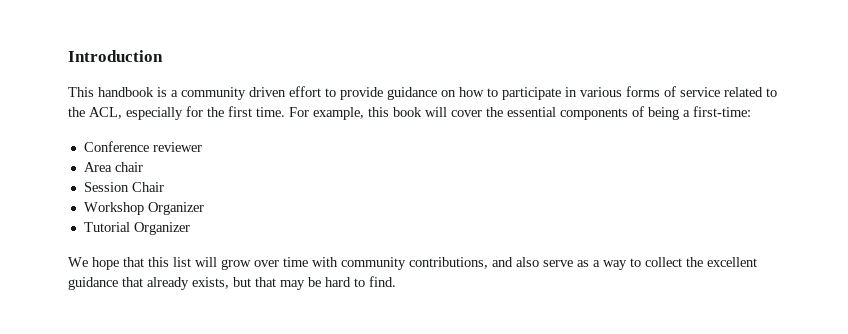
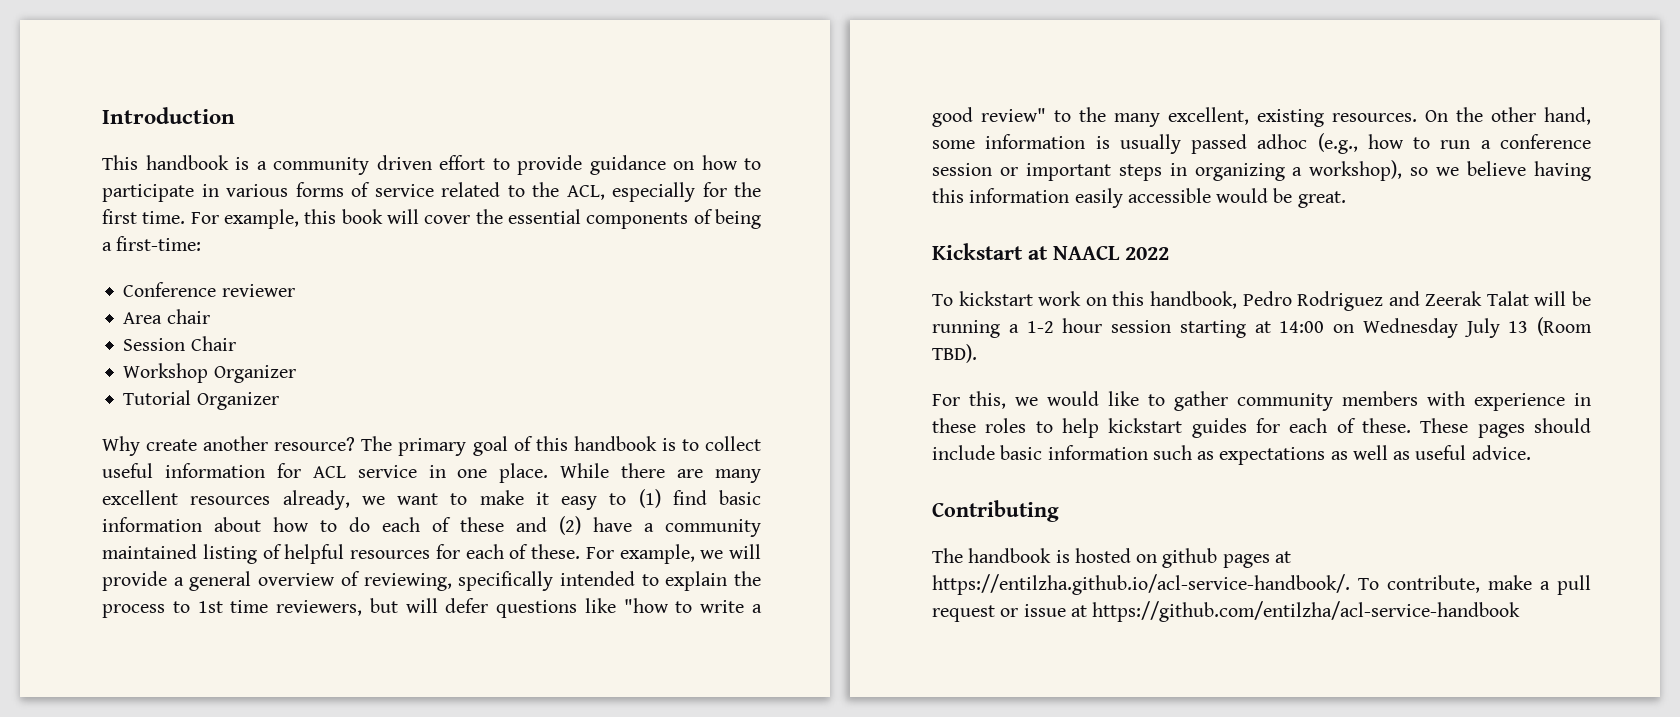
[68,257,757,270] [68,276,396,290] We hope that this list will grow over time with community contributions, and also serve as a way to collect the excellent guidance that already exists, but that may be hard to find. -> [102,436,761,456] [102,463,761,483] [102,489,761,510] [102,516,761,537] [102,544,761,564] [102,571,762,591] [102,598,762,618] [932,107,1591,127] [932,133,1591,154] [932,160,1591,181] [932,188,1346,208] [932,243,1169,260] [932,291,1591,311] [932,317,1592,338] [932,344,977,363] [932,391,1591,411] [932,418,1591,438] [932,445,1531,465] [932,500,1059,522] [932,548,1291,568] [932,574,1591,595] [932,601,1521,622] Why create another resource? The primary goal of this handbook is to collect useful information for ACL service in one place. While there are many excellent resources already, we want to make it easy to (1) find basic information about how to do each of these and (2) have a community maintained listing of helpful resources for each of these. For example, we will provide a general overview of reviewing, specifically intended to explain the process to 1st time reviewers, but will defer questions like "how to write a good review" to the many excellent, existing resources. On the other hand, some information is usually passed adhoc (e.g., how to run a conference session or important steps in organizing a workshop), so we believe having this information easily accessible would be great. // Kickstart at NAACL 2022 // To kickstart work on this handbook, Pedro Rodriguez and Zeerak Talat will be running a 1-2 hour session starting at 14:00 on Wednesday July 13 (Room TBD). // For this, we would like to gather community members with experience in these roles to help kickstart guides for each of these. These pages should include basic information such as expectations as well as useful advice. // Contributing // The handbook is hosted on github pages at https://entilzha.github.io/acl-service-handbook/. To contribute, make a pull request or issue at https://github.com/entilzha/acl-service-handbook

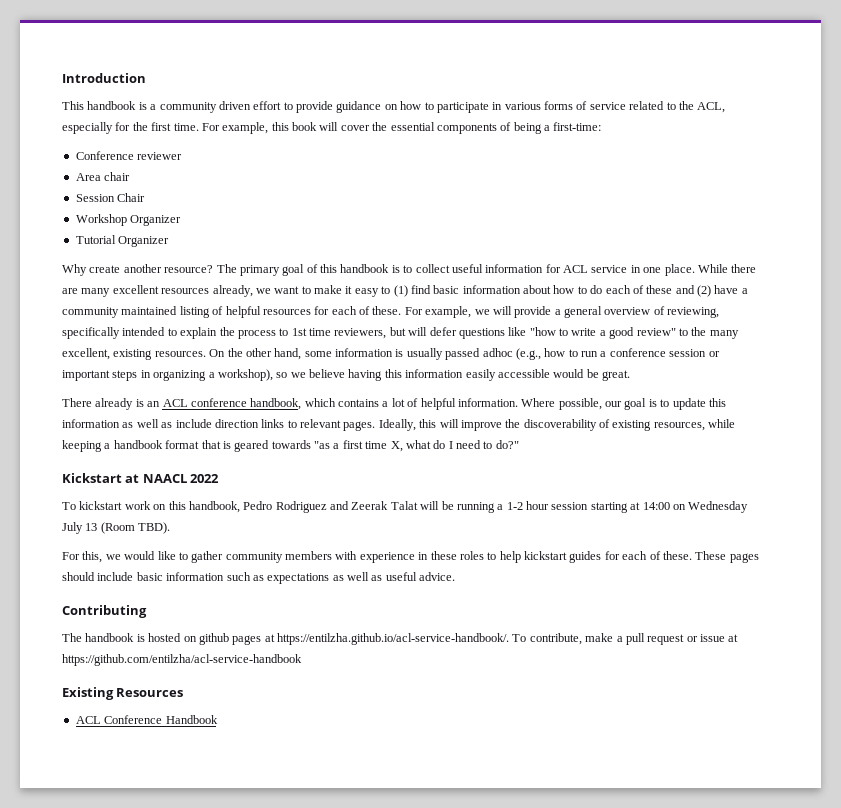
(1346, 199) none -> [62,398,726,410] [62,419,736,431] [62,440,519,452] // There already is an ACL conference handbook, which contains a lot of helpful information. Where possible, our goal is to update this information as well as include direction links to relevant pages. Ideally, this will improve the discoverability of existing resources, while keeping a handbook format that is geared towards "as a first time X, what do I need to do?"
(1521, 611) none -> [62,687,184,700] [75,715,218,724] // Existing Resources // ACL Conference Handbook

